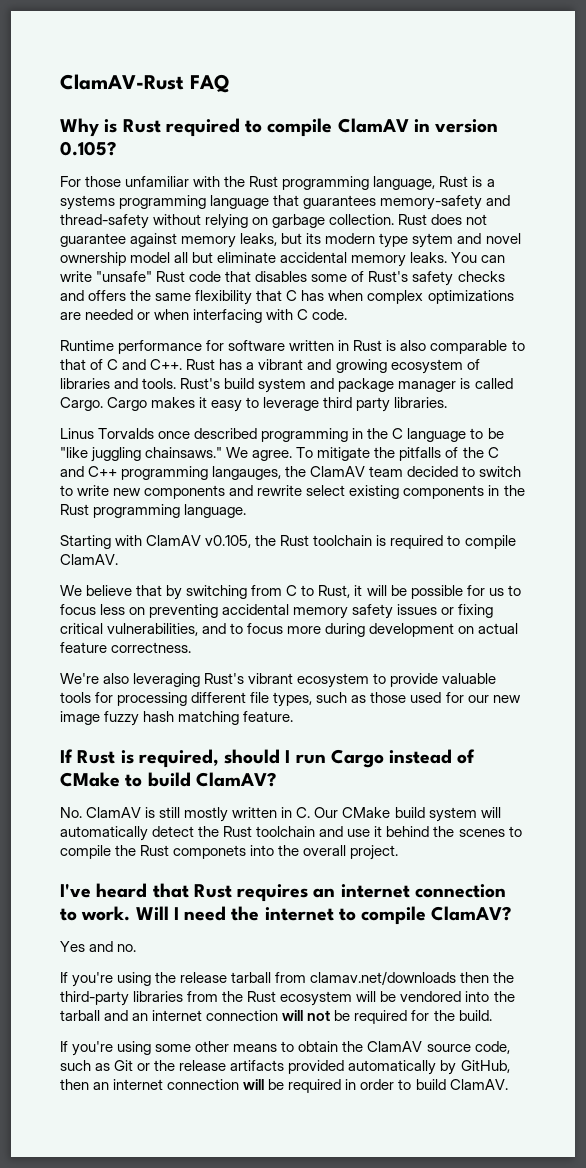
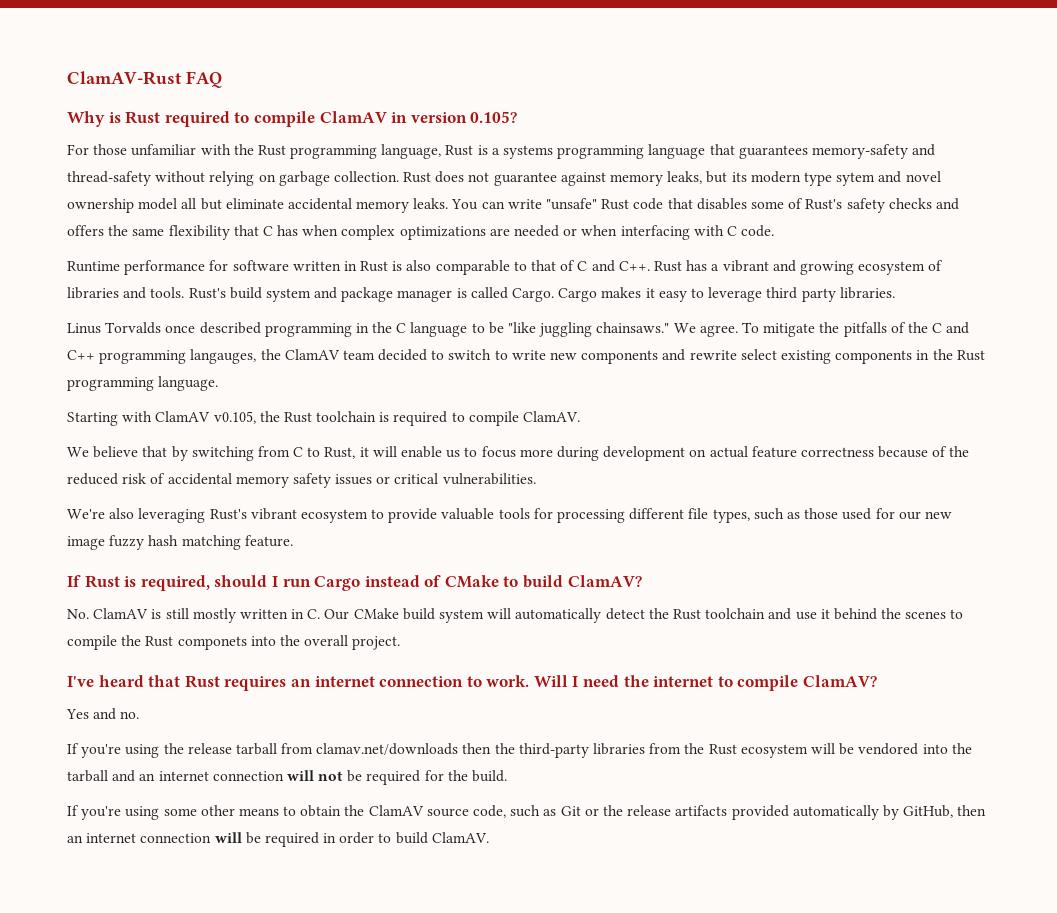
[390,585,521,599] [60,604,494,619] [60,623,227,636] be possible for us to focus less on preventing accidental memory safety issues or fixing critical vulnerabilities, and -> [401,446,461,458] enable us
[111,642,192,653] correctness. -> [800,446,970,458] [67,473,536,488] correctness because of the reduced risk of accidental memory safety issues or critical vulnerabilities.

